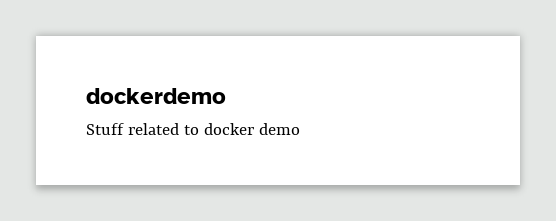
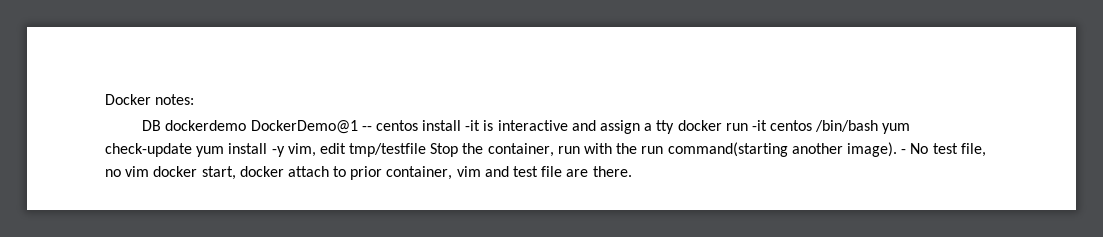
[86,88,226,104] [86,123,300,135] dockerdemo // Stuff related to docker demo -> [105,94,195,105] [142,120,911,134] [105,142,986,157] [105,166,632,180] Docker notes: // DB dockerdemo DockerDemo@1 -- centos install -it is interactive and assign a tty docker run -it centos /bin/bash yum check-update yum install -y vim, edit tmp/testfile Stop the container, run with the run command(starting another image). - No test file, no vim docker start, docker attach to prior container, vim and test file are there.

